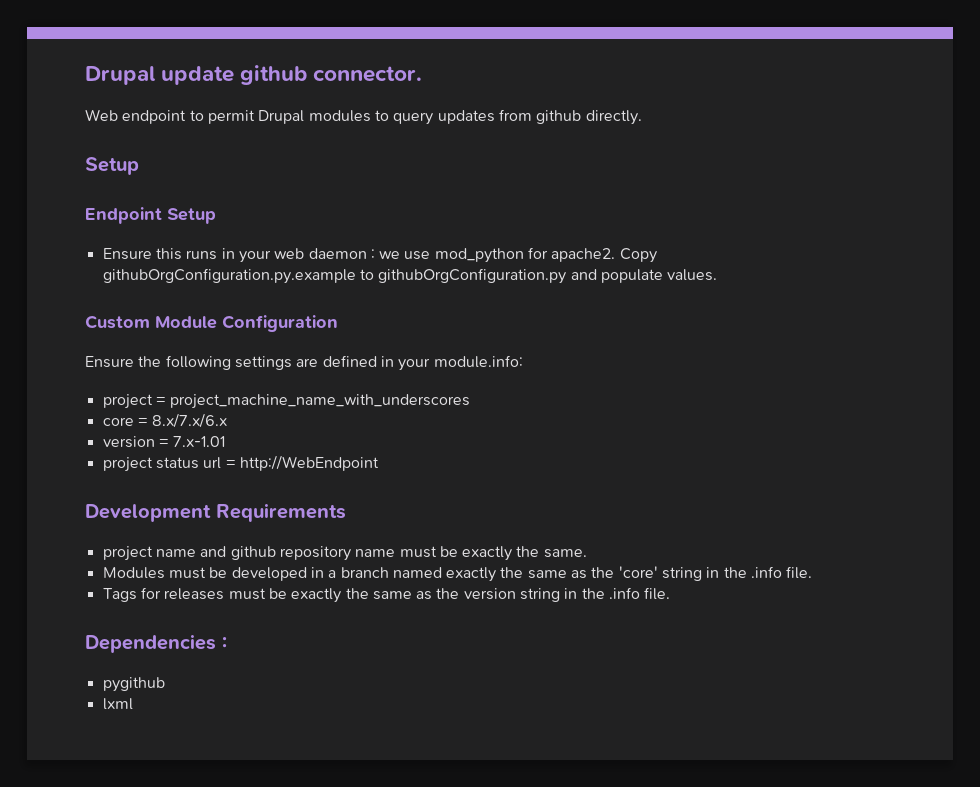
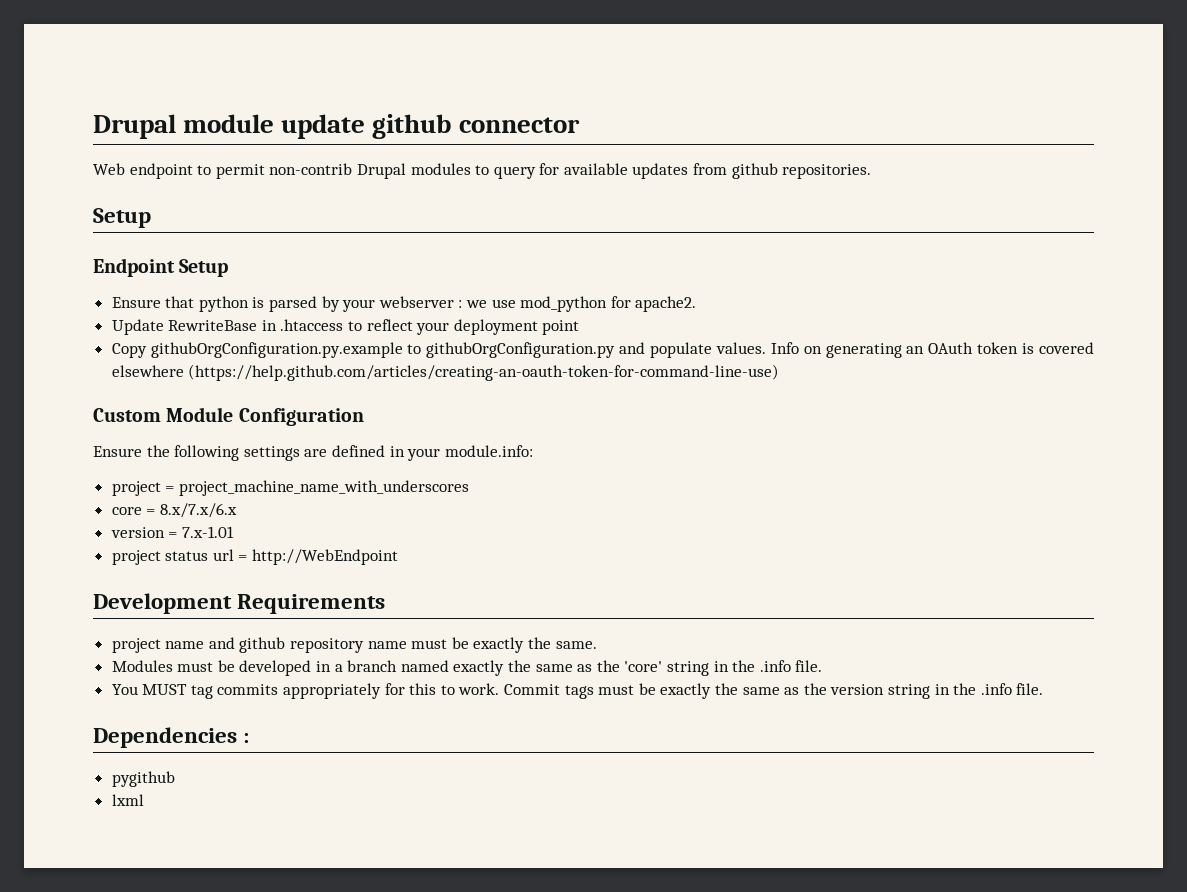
[85,66,155,85] Drupal -> [93,114,275,139] Drupal module
[313,66,423,82] connector. -> [458,117,580,133] connector
(255, 117) none -> [269,163,353,175] non-contrib
(434, 118) none -> [539,163,628,175] for available
[585,110,642,125] directly. -> [782,164,872,179] repositories.
[155,248,367,263] this runs in your web daemon -> [165,296,454,312] that python is parsed by your webserver
(616, 255) none -> [111,319,580,335] // Update RewriteBase in .htaccess to reflect your deployment point //
(718, 275) none -> [770,342,1094,358] [111,364,780,381] Info on generating an OAuth token is covered elsewhere (https://help.github.com/articles/creating-an-oauth-token-for-command-line-use)
[102,587,225,602] Tags for releases -> [111,683,594,699] You MUST tag commits appropriately for this to work. Commit tags

